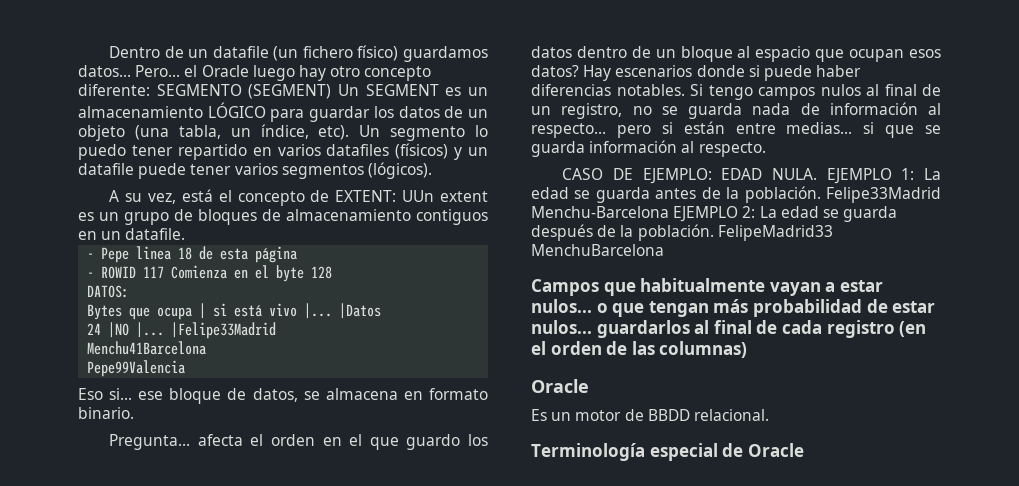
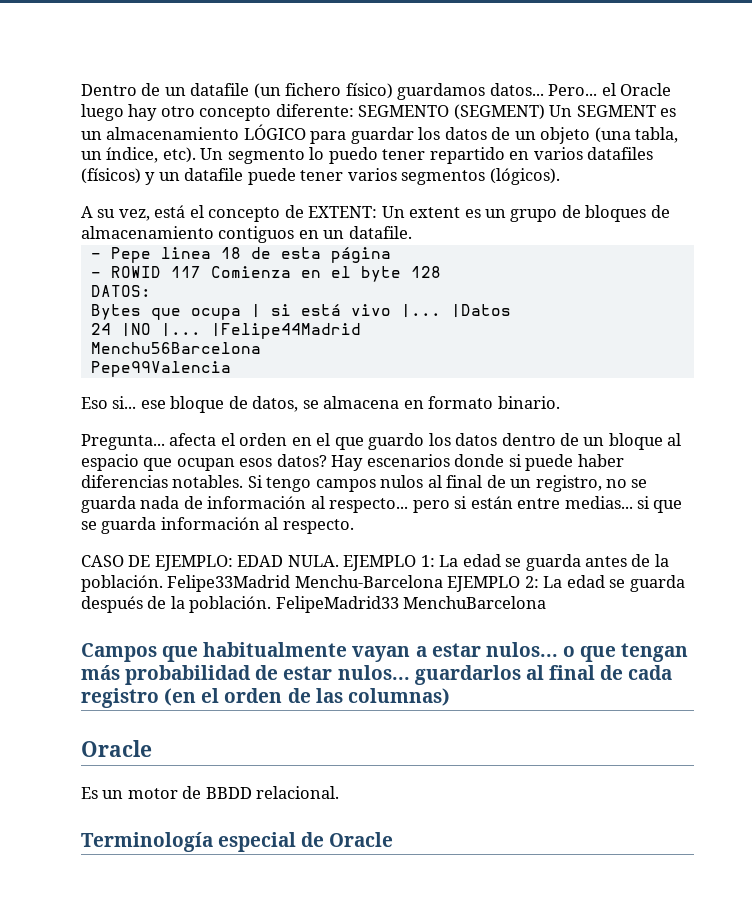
[402,190,435,202] UUn -> [381,206,405,218] Un
[171,322,277,339] [87,341,207,355] |Felipe33Madrid // Menchu41Barcelona -> [210,323,361,339] [90,342,261,354] |Felipe44Madrid // Menchu56Barcelona

